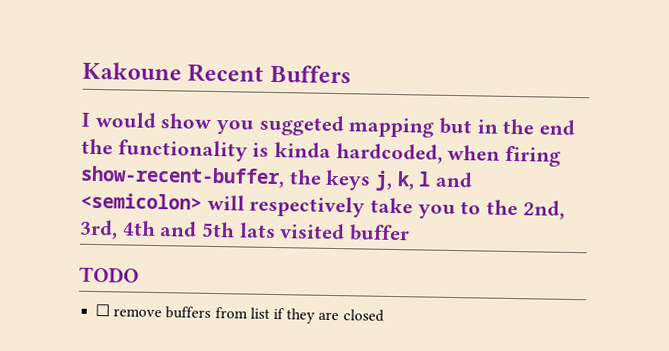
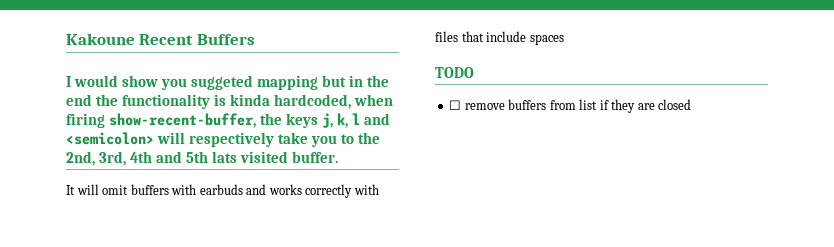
[349,224,411,242] buffer -> [292,151,339,163] [66,184,379,198] [435,31,564,45] buffer. // It will omit buffers with earbuds and works correctly with files that include spaces

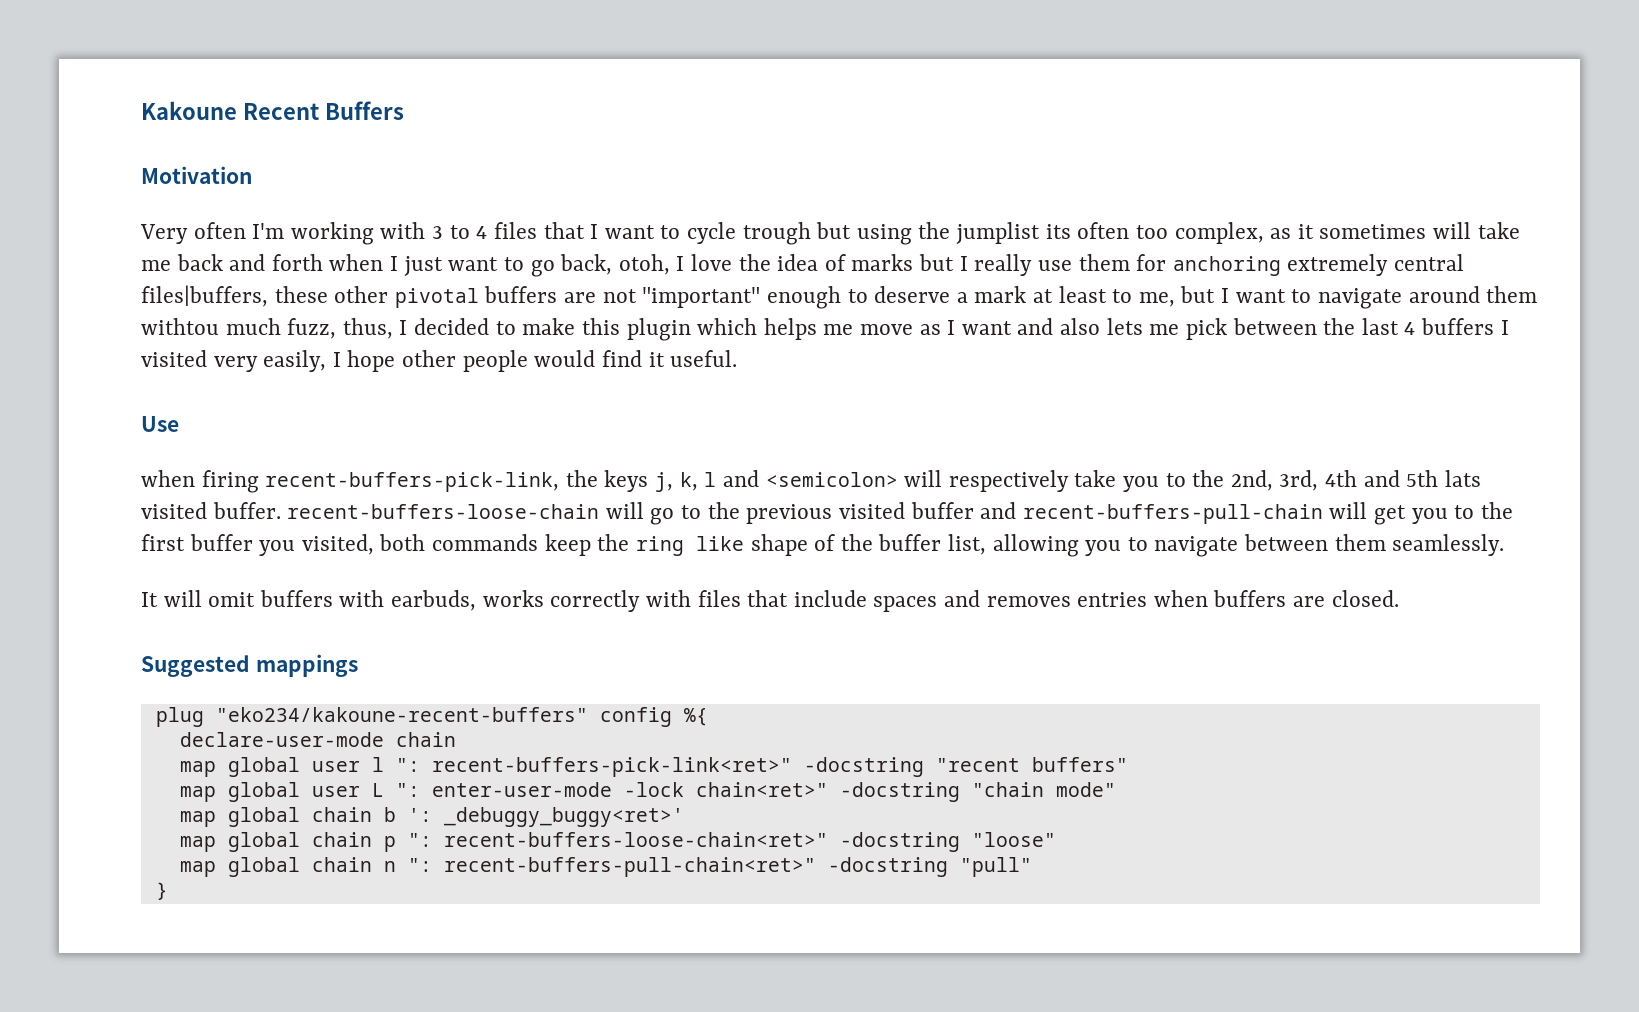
[66,75,390,90] [66,94,352,109] I would show you suggeted mapping but in the end the functionality is kinda hardcoded, -> [141,166,252,184] [140,222,1520,245] [141,254,1464,277] [141,285,1538,309] [141,318,1509,341] [141,350,738,372] [141,416,179,432] Motivation // Very often I'm working with 3 to 4 files that I want to cycle trough but using the jumplist its often too complex, as it sometimes will take me back and forth when I just want to go back, otoh, I love the idea of marks but I really use them for anchoring extremely central files|buffers, these other pivotal buffers are not "important" enough to deserve a mark at least to me, but I want to navigate around them withtou much fuzz, thus, I decided to make this plugin which helps me move as I want and also lets me pick between the last 4 buffers I visited very easily, I hope other people would find it useful. // Use //
[109,113,257,128] show-recent-buffer, -> [265,472,560,492] recent-buffers-pick-link,
(339, 157) none -> [287,502,1513,525] [141,534,1505,557] recent-buffers-loose-chain will go to the previous visited buffer and recent-buffers-pull-chain will get you to the first buffer you visited, both commands keep the ring like shape of the buffer list, allowing you to navigate between them seamlessly.
[199,184,267,195] earbuds and -> [391,590,477,611] earbuds,
[435,67,474,78] [449,99,692,113] // TODO // ☐ remove buffers from list if they are closed -> [943,590,1399,607] [141,654,358,677] [155,707,708,727] [179,732,456,747] [179,757,1128,777] [179,782,1116,802] [179,807,684,827] [179,832,1056,852] [179,857,1032,877] [155,882,168,900] and removes entries when buffers are closed. // Suggested mappings // plug "eko234/kakoune-recent-buffers" config %{ // declare-user-mode chain // map global user l ": recent-buffers-pick-link<ret>" -docstring "recent buffers" // map global user L ": enter-user-mode -lock chain<ret>" -docstring "chain mode" // map global chain b ': _debuggy_buggy<ret>' // map global chain p ": recent-buffers-loose-chain<ret>" -docstring "loose" // map global chain n ": recent-buffers-pull-chain<ret>" -docstring "pull" // }

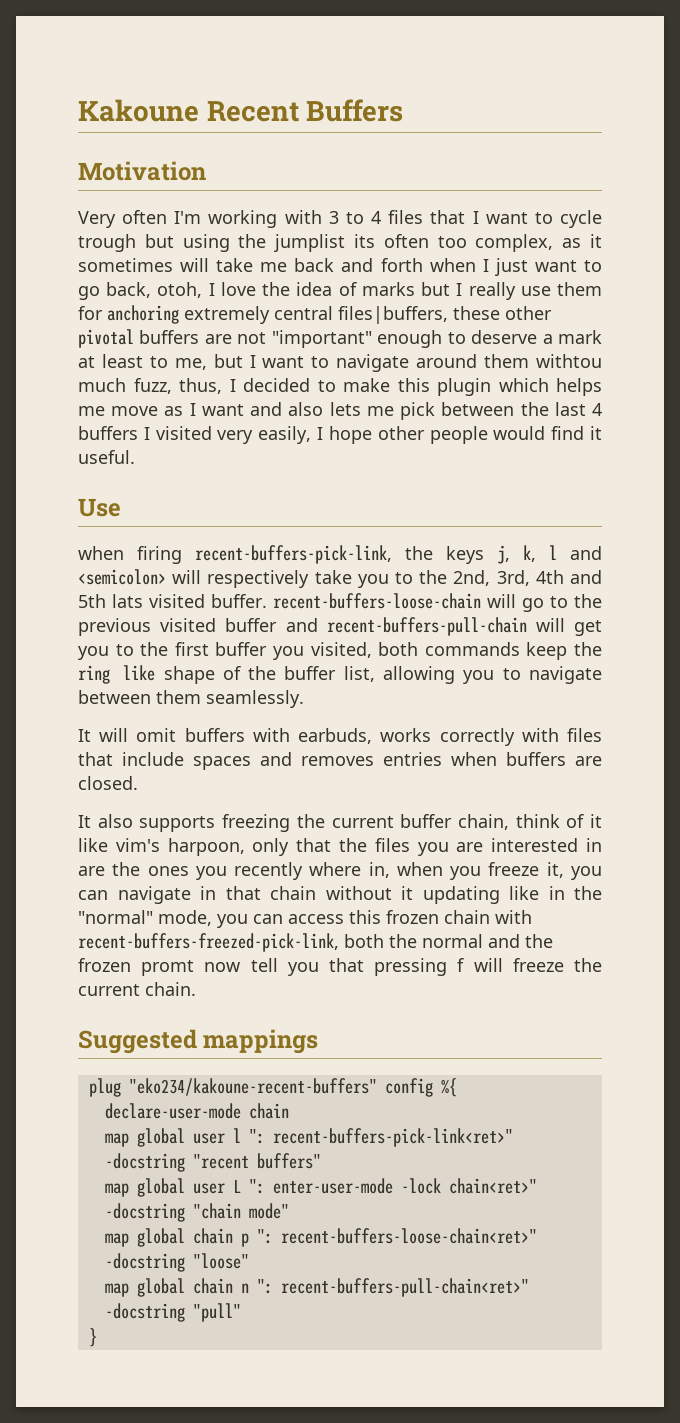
(1399, 598) none -> [78,814,602,832] [78,838,602,856] [78,862,602,880] [78,886,602,904] [78,910,532,928] [78,933,553,952] [78,958,602,976] [78,982,196,996] // It also supports freezing the current buffer chain, think of it like vim's harpoon, only that the files you are interested in are the ones you recently where in, when you freeze it, you can navigate in that chain without it updating like in the "normal" mode, you can access this frozen chain with recent-buffers-freezed-pick-link, both the normal and the frozen promt now tell you that pressing f will freeze the current chain.
[179,807,684,827] // map global chain b ': _debuggy_buggy<ret>' -> (289, 1211) none

